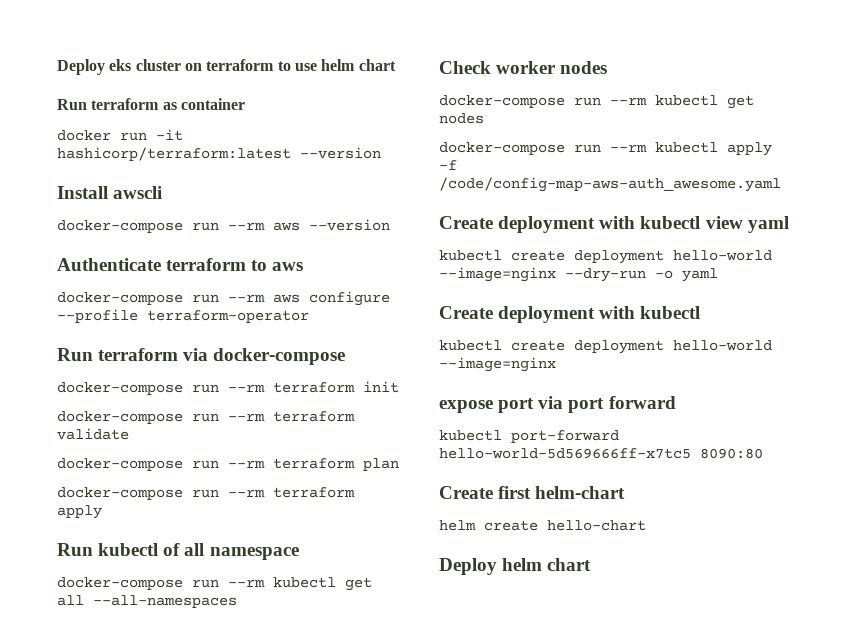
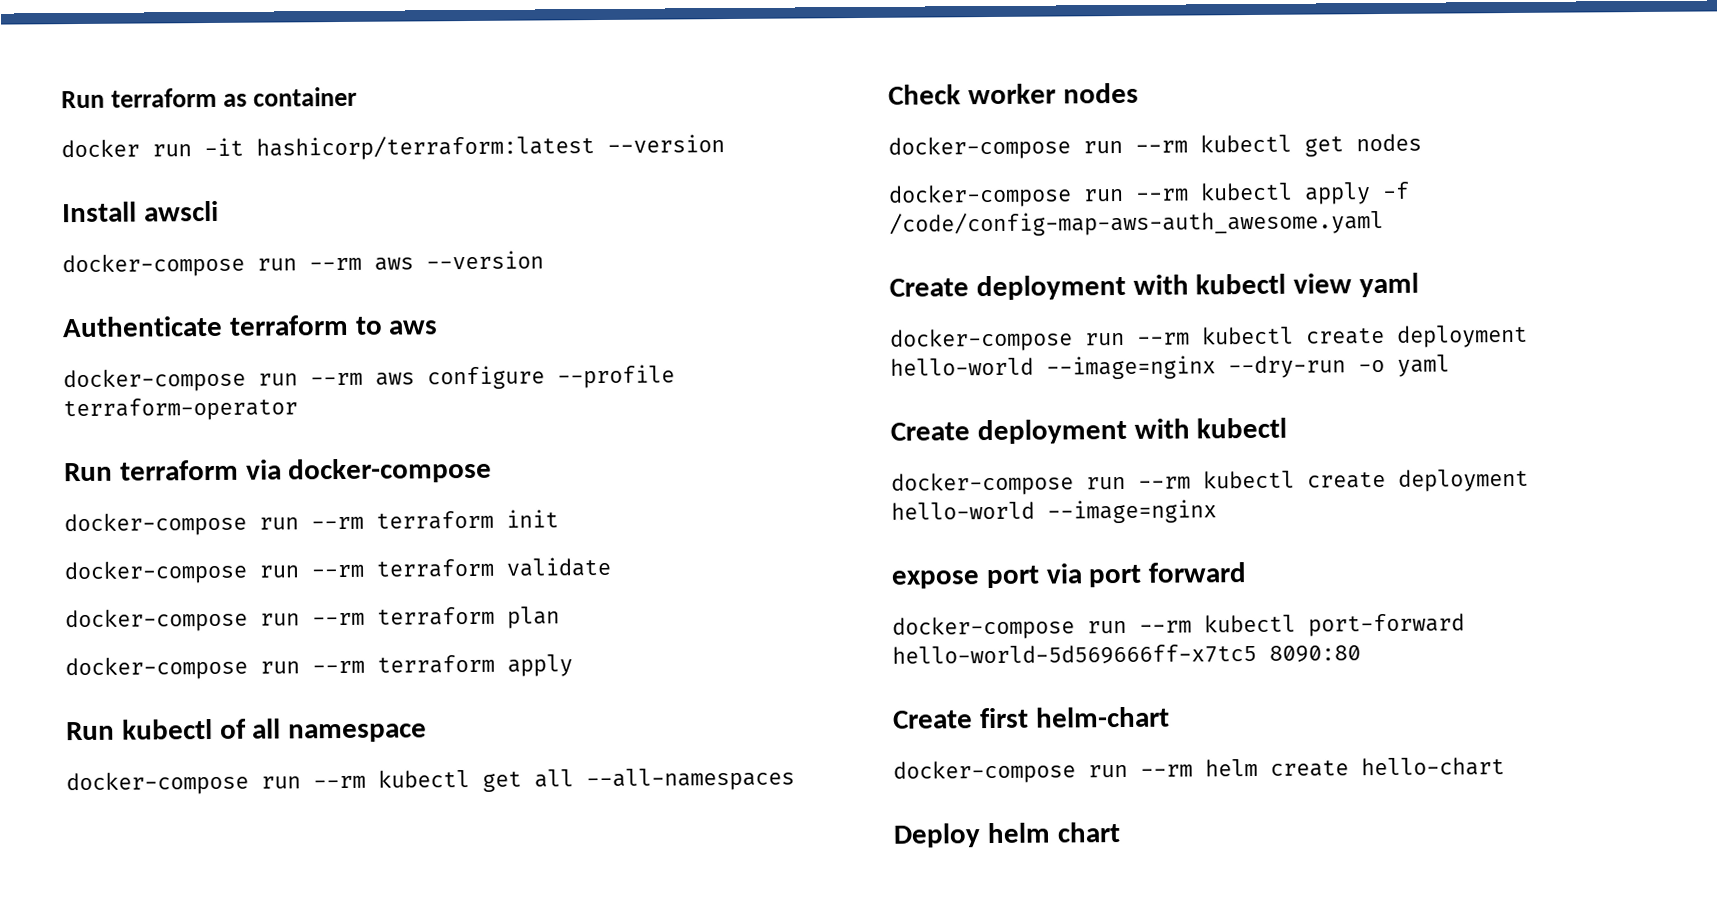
[57,59,396,75] Deploy eks cluster on terraform to use helm chart // -> (61, 99) none
(789, 224) none -> [890,328,1190,352] docker-compose run --rm
(701, 312) none -> [891,472,1191,496] docker-compose run --rm
(676, 402) none -> [892,616,1192,640] docker-compose run --rm
(626, 492) none -> [893,760,1193,784] docker-compose run --rm

